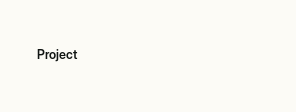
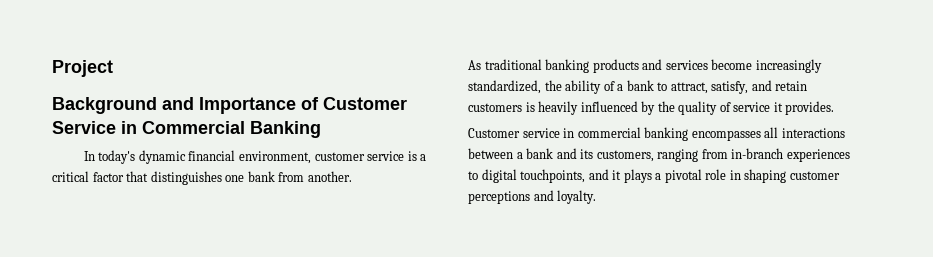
(78, 55) none -> [52,97,407,114] [52,121,321,138] [83,150,427,164] [52,171,352,185] [468,59,822,73] [468,80,808,94] [468,101,835,115] [468,127,845,141] [468,148,850,162] [468,169,840,183] [468,190,597,204] // Background and Importance of Customer Service in Commercial Banking // In today's dynamic financial environment, customer service is a critical factor that distinguishes one bank from another. // As traditional banking products and services become increasingly standardized, the ability of a bank to attract, satisfy, and retain customers is heavily influenced by the quality of service it provides. // Customer service in commercial banking encompasses all interactions between a bank and its customers, ranging from in-branch experiences to digital touchpoints, and it plays a pivotal role in shaping customer perceptions and loyalty.

